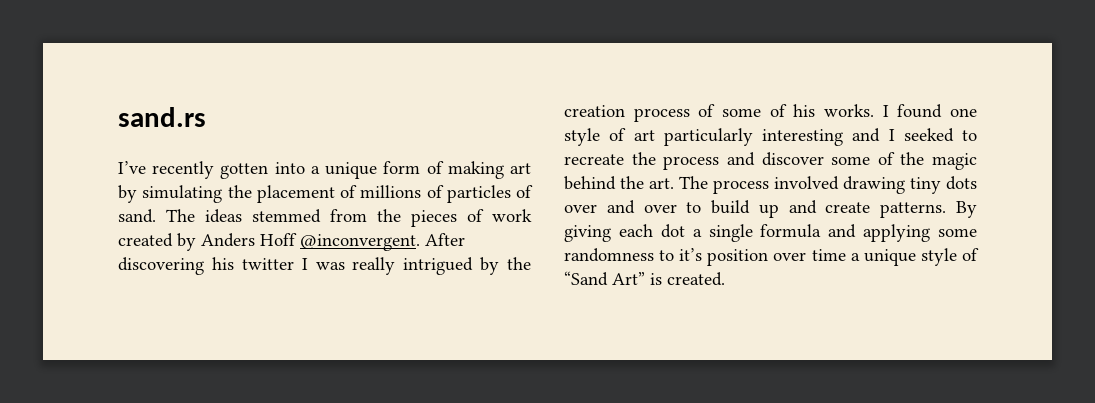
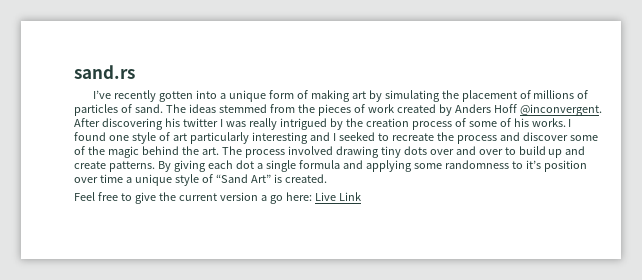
(725, 279) none -> [74,192,361,204] // Feel free to give the current version a go here: Live Link

